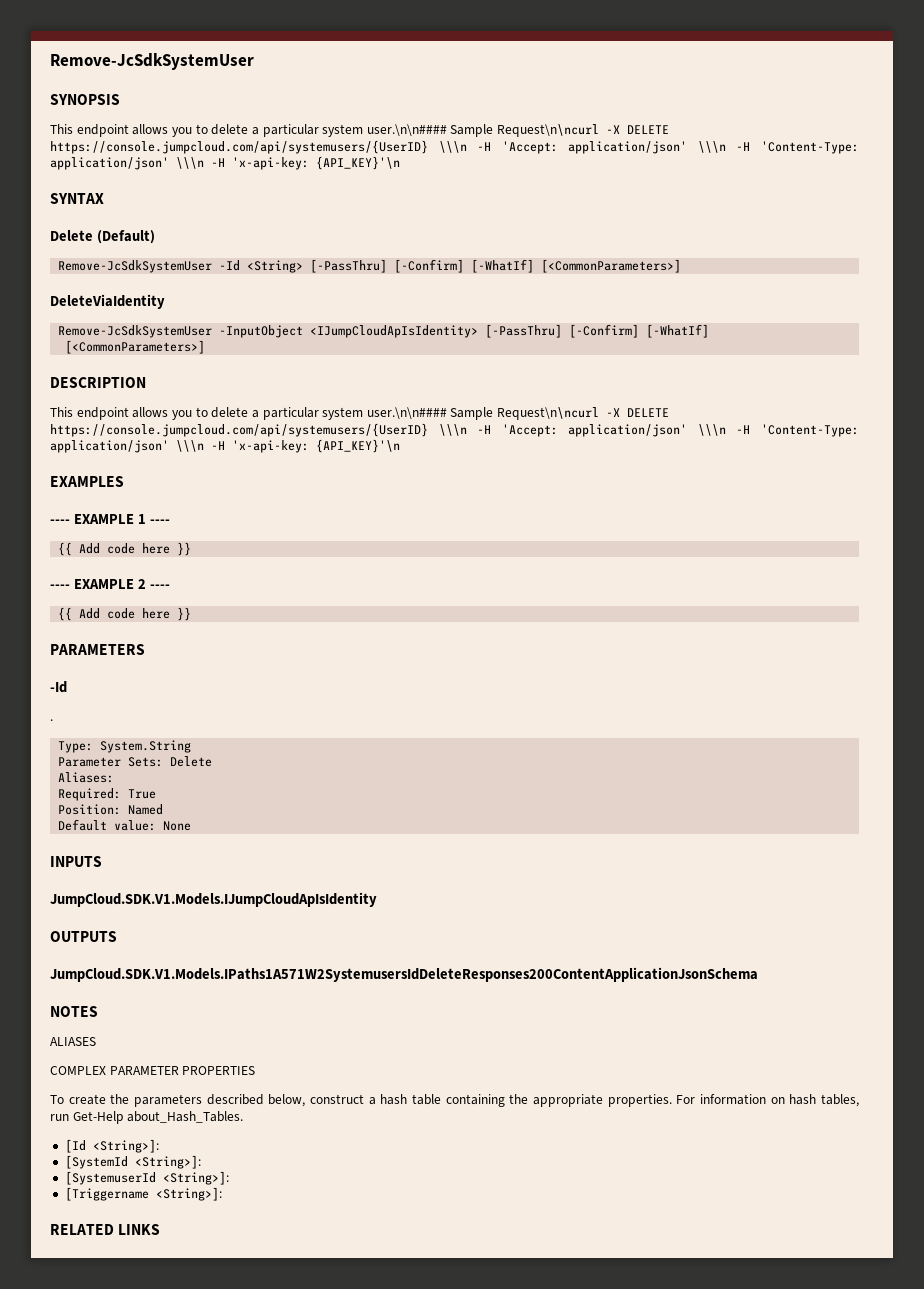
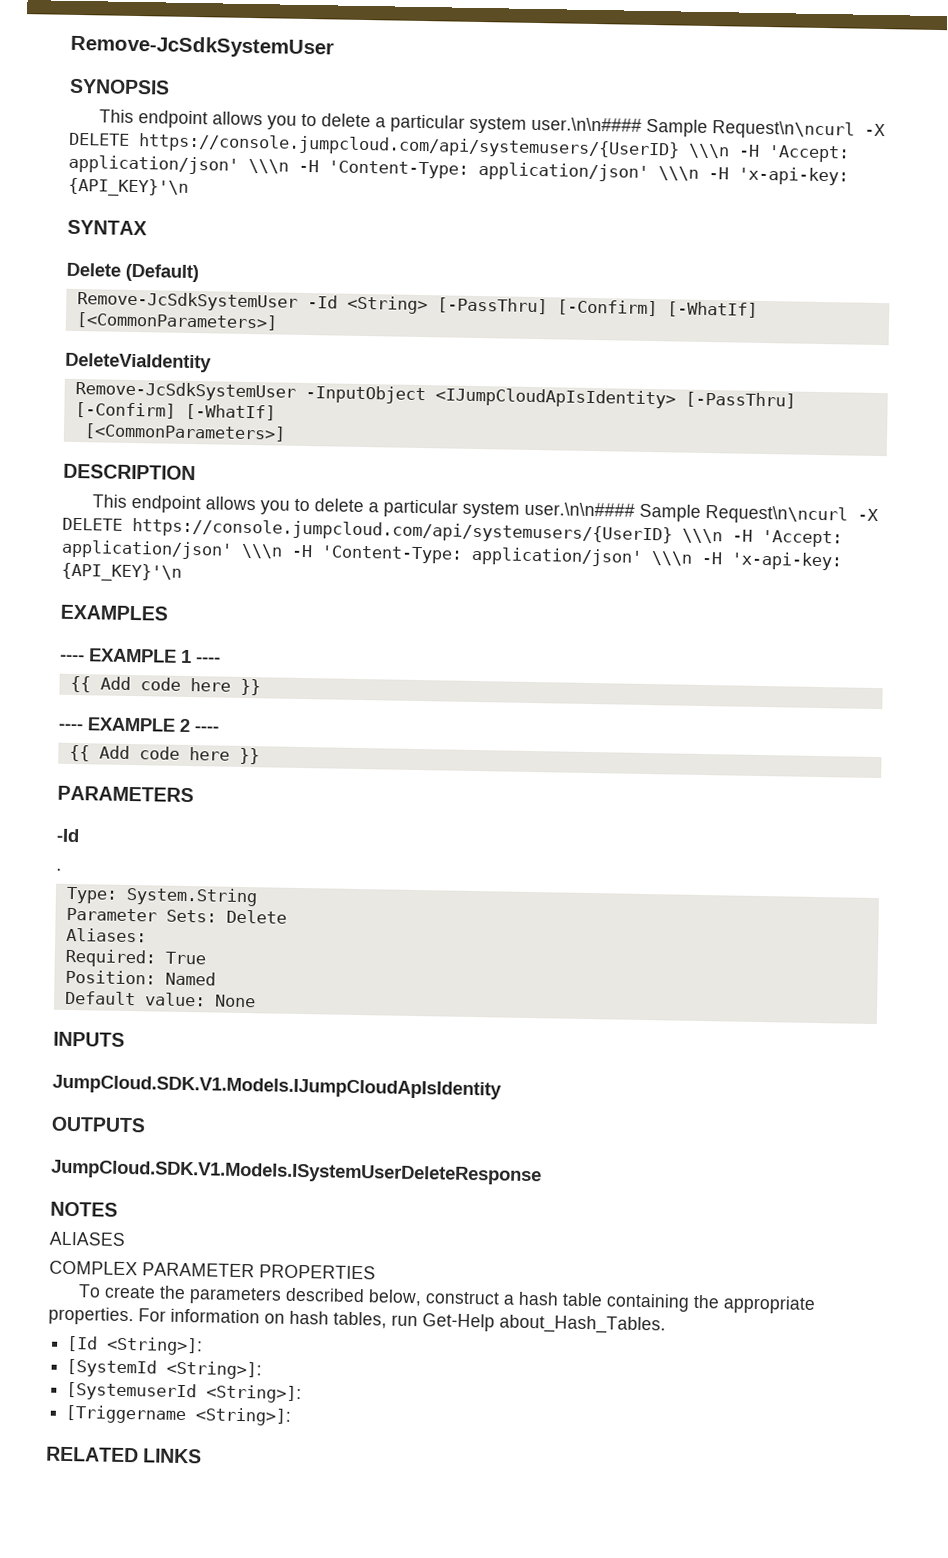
[50,967,758,982] JumpCloud.SDK.V1.Models.IPaths1A571W2SystemusersIdDeleteResponses200ContentApplicationJsonSchema -> [50,1159,542,1186] JumpCloud.SDK.V1.Models.ISystemUserDeleteResponse

